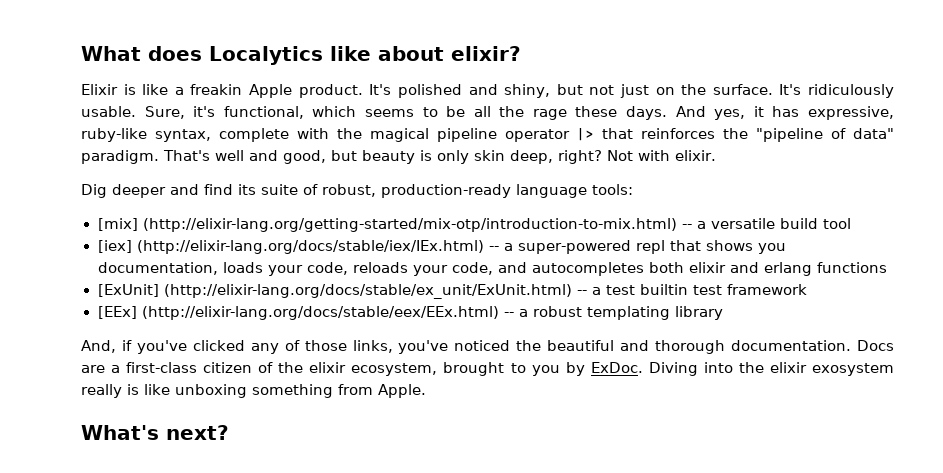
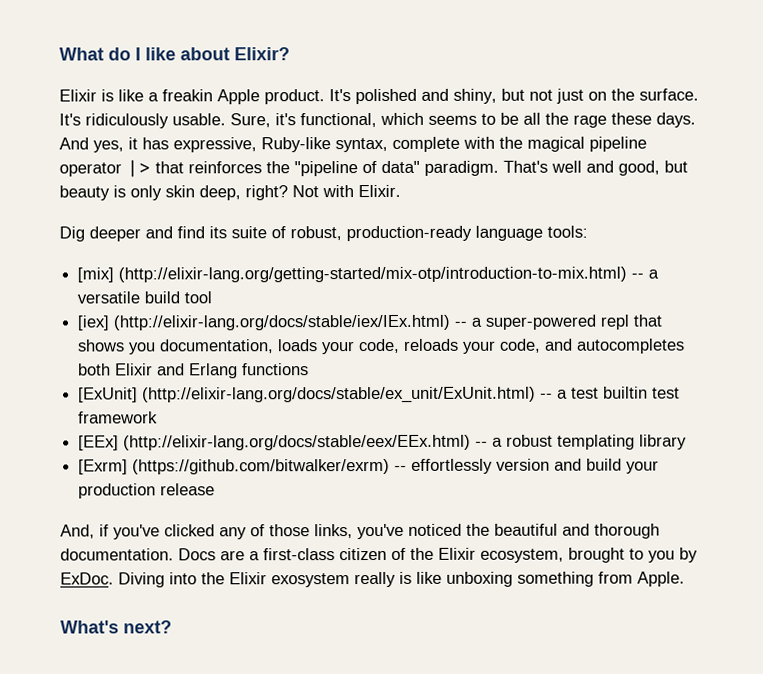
[148,46,323,65] does Localytics -> [108,47,141,61] do I
[451,46,521,61] elixir? -> [234,47,290,61] Elixir?
[81,128,147,142] ruby-like -> [261,137,331,153] Ruby-like
[675,150,716,161] elixir. -> [358,184,401,198] Elixir.
[688,262,812,276] elixir and erlang -> [115,363,239,379] Elixir and Erlang
(724, 313) none -> [78,458,660,475] [78,483,216,499] // [Exrm] (https://github.com/bitwalker/exrm) -- effortlessly version and build your production release
[309,362,347,373] elixir -> [438,547,476,560] Elixir
[769,362,807,373] elixir -> [229,572,267,585] Elixir

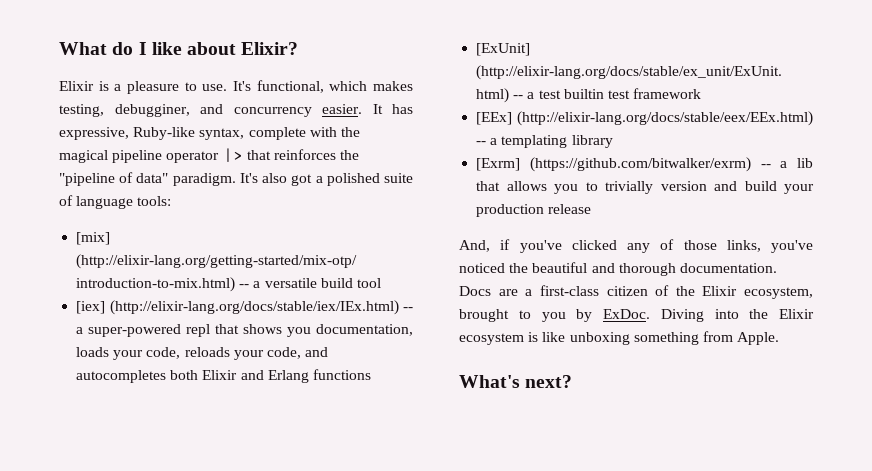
[118,88,699,105] [59,112,696,129] [59,137,138,153] like a freakin Apple product. It's polished and shiny, but not just on the surface. It's ridiculously usable. Sure, it's functional, which seems to be all the rage these days. And yes, it -> [114,80,413,94] [59,104,383,117] a pleasure to use. It's functional, which makes testing, debugginer, and concurrency easier. It
[503,160,688,176] [59,184,401,201] [59,225,472,242] That's well and good, but beauty is only skin deep, right? Not with Elixir. // Dig deeper and find its suite of robust, production-ready -> [239,173,413,186] [59,195,73,206] It's also got a polished suite of
[506,434,554,447] robust -> (498, 141) none
[411,458,494,474] effortlessly -> [780,158,813,168] [476,181,654,194] a lib that allows you to trivially
[271,571,396,588] exosystem really -> [459,333,524,345] ecosystem

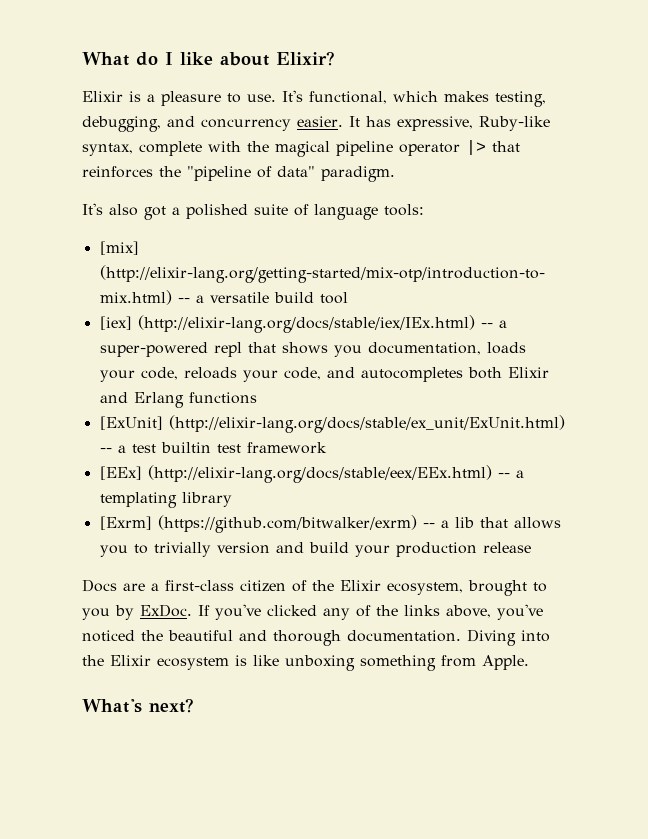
[114,104,190,117] debugginer, -> [82,116,161,132] debugging,
(236, 179) none -> (395, 174) //
[459,239,813,253] [459,262,777,276] And, if you've clicked any of those links, you've noticed the beautiful and thorough documentation. -> (531, 547) none
(650, 314) none -> [198,604,543,620] [82,630,461,646] If you've clicked any of the links above, you've noticed the beautiful and thorough documentation.

